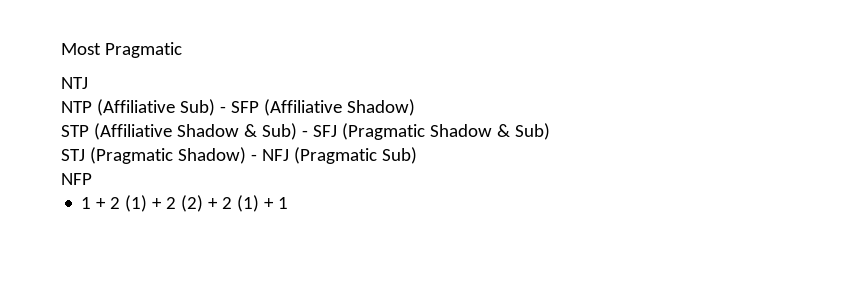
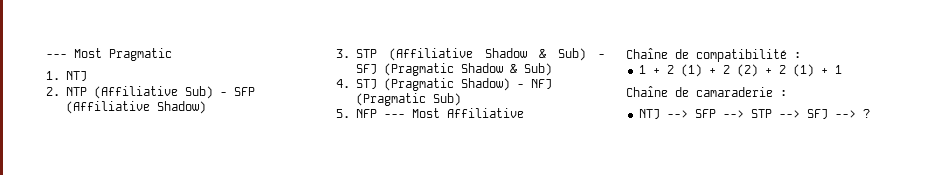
(61, 49) none -> [46,54,67,58] ---
(182, 50) none -> [46,71,60,80] 1.
(88, 83) none -> [46,87,60,96] 2.
(415, 107) none -> [336,49,350,58] 3.
(550, 131) none -> [336,79,350,88] 4.
(417, 155) none -> [336,109,350,118] 5.
(92, 179) none -> [383,108,524,118] [626,48,801,62] --- Most Affiliative // Chaîne de compatibilité :
(289, 203) none -> [626,86,787,97] [638,109,870,119] // Chaîne de camaraderie : // NTJ --> SFP --> STP --> SFJ --> ?

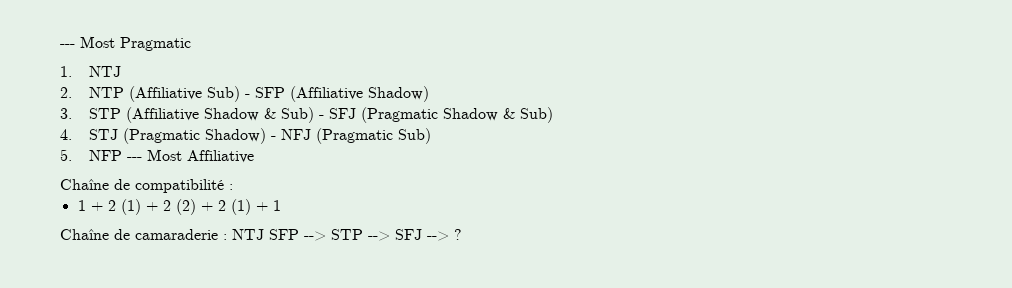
[638,109,688,119] // NTJ --> -> [232,229,264,240] NTJ

